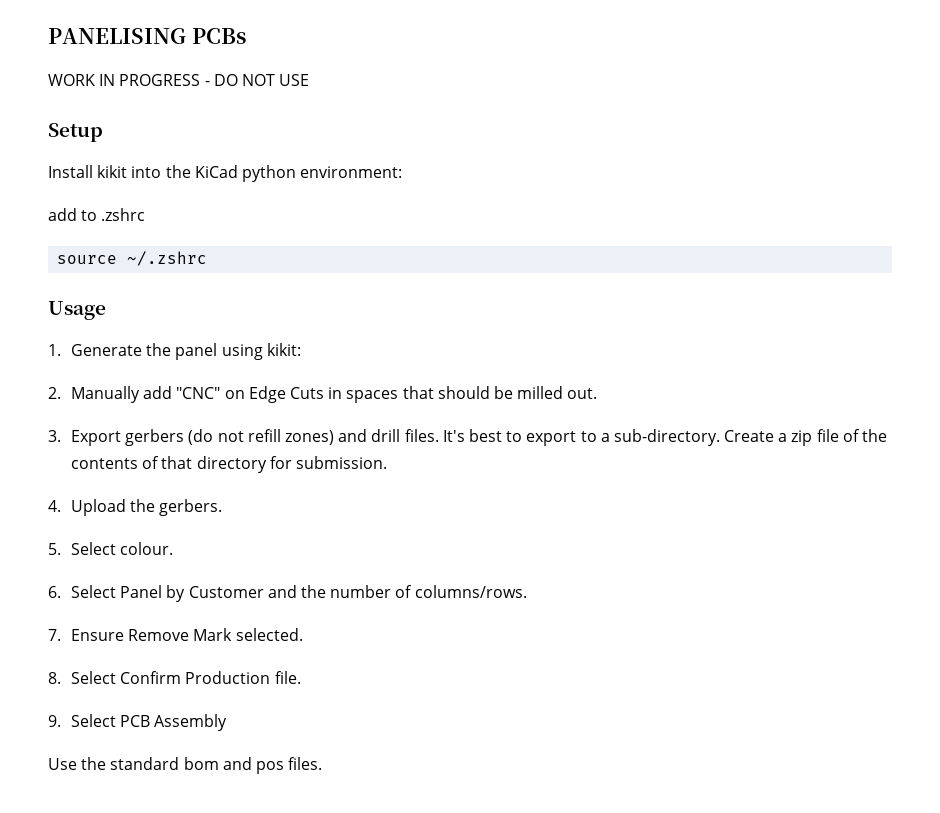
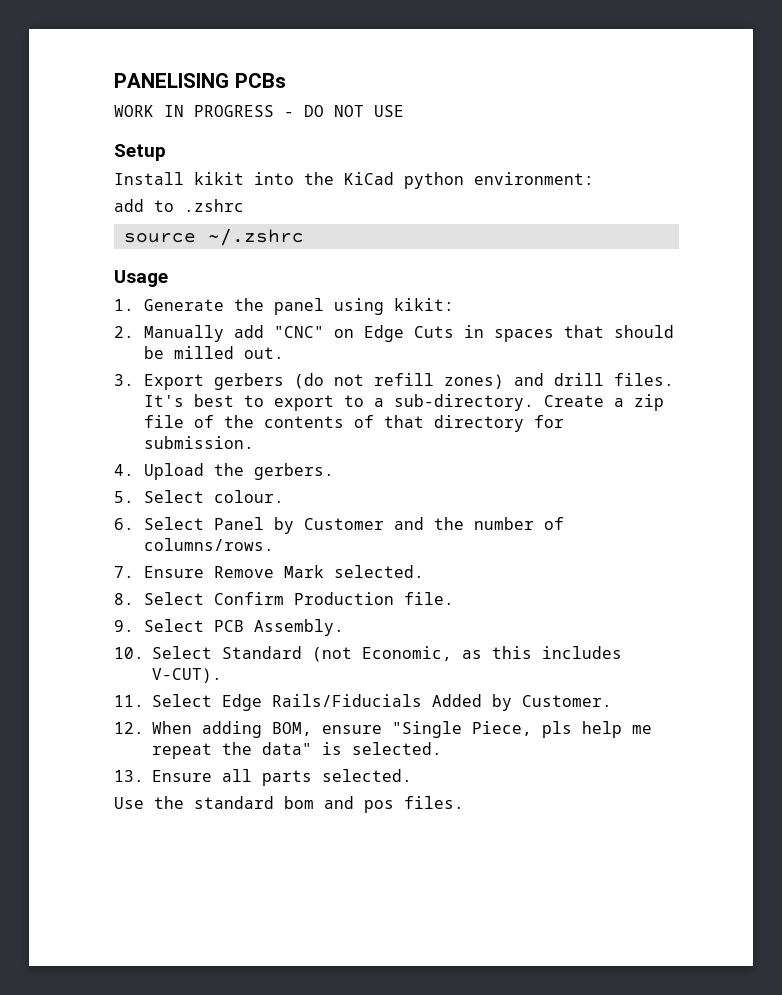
[154,714,228,731] Assembly -> [254,619,345,636] [114,646,622,662] [152,668,222,683] [114,694,612,711] [114,721,652,738] [152,742,442,759] [114,769,412,786] Assembly. // 10. Select Standard (not Economic, as this includes V-CUT). // 11. Select Edge Rails/Fiducials Added by Customer. // 12. When adding BOM, ensure "Single Piece, pls help me repeat the data" is selected. // 13. Ensure all parts selected.

